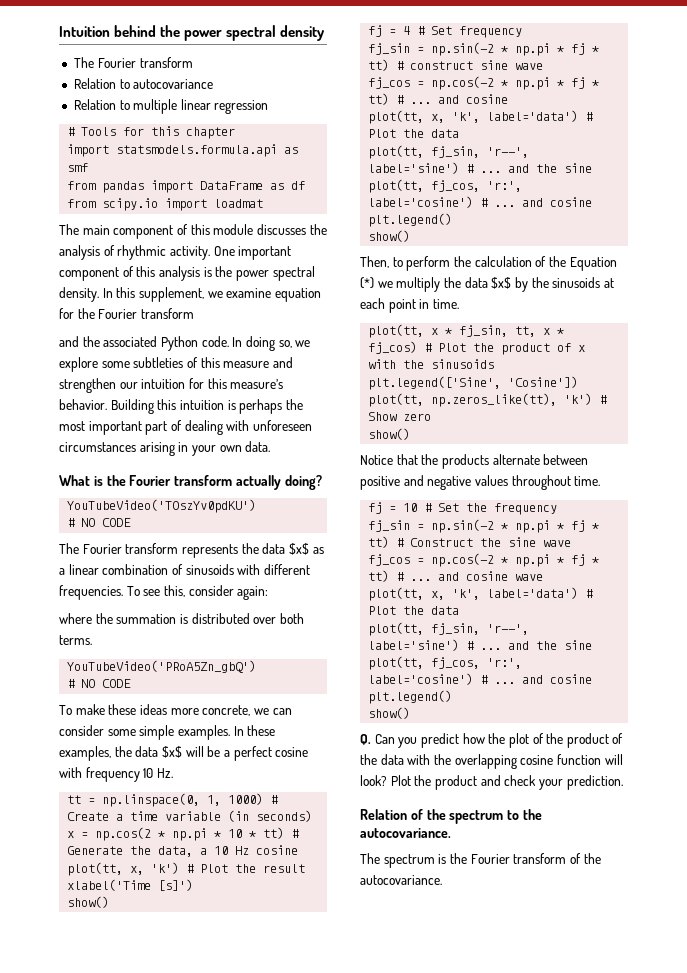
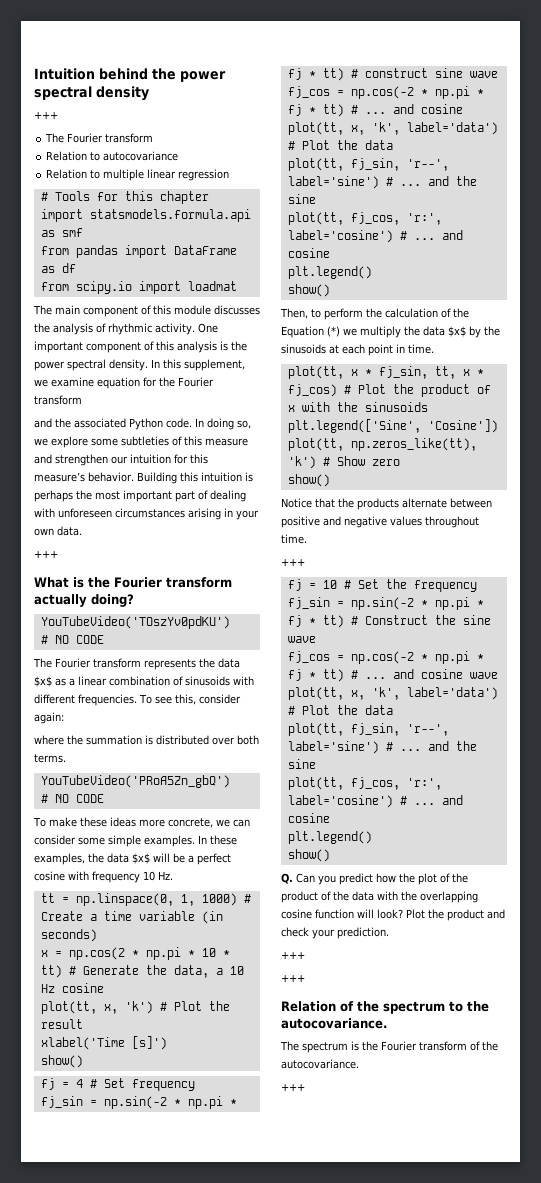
(326, 33) none -> [34,112,58,119] // +++
(271, 446) none -> [34,551,58,558] // +++
(601, 481) none -> [281,559,305,566] // +++
(623, 782) none -> [281,952,305,959] [281,975,305,982] // +++ // +++
(442, 880) none -> [281,1084,305,1091] // +++

